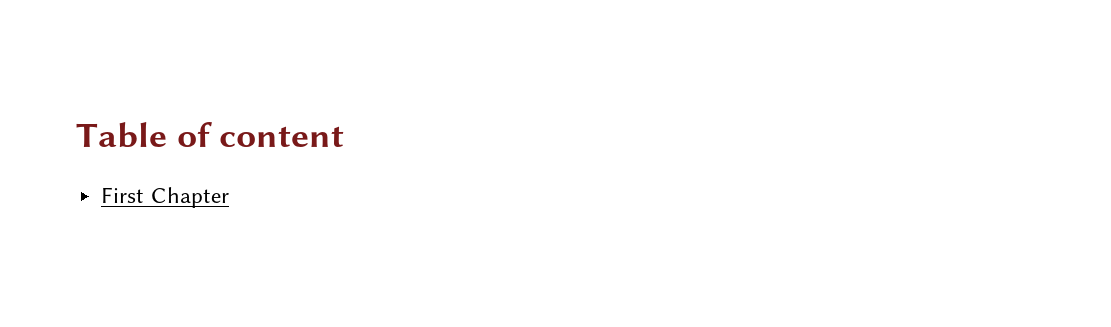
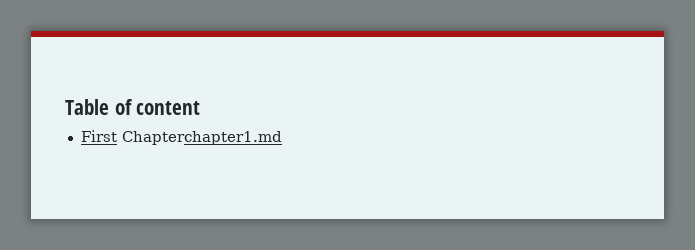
[150,187,229,208] Chapter -> [121,131,282,145] Chapterchapter1.md

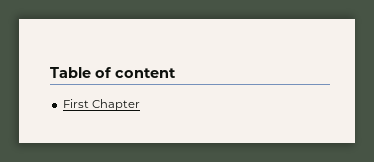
[121,131,282,145] Chapterchapter1.md -> [91,99,140,111] Chapter

